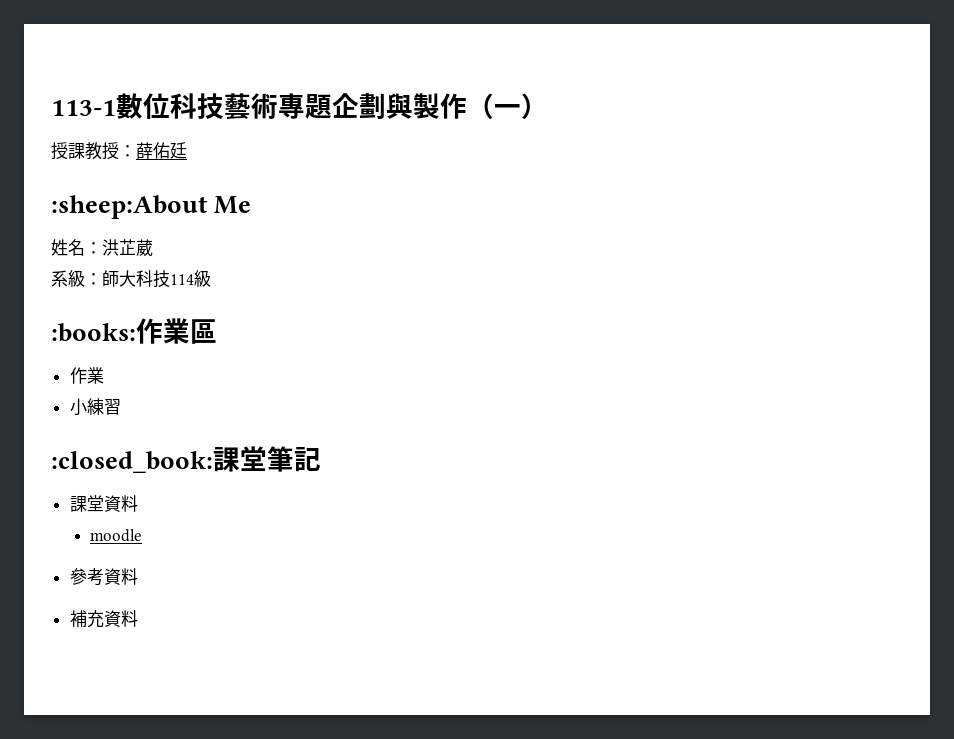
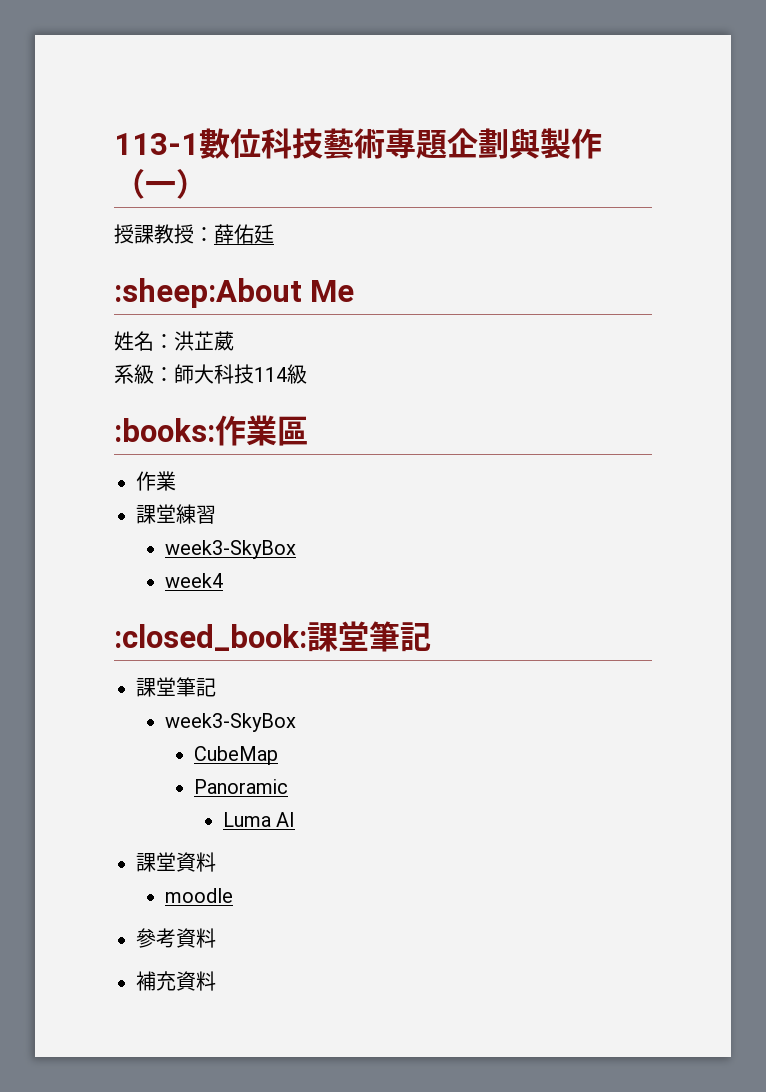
[69,398,87,416] 小 -> [136,504,176,524] 課堂
(121, 407) none -> [164,540,296,559] [164,573,223,588] // week3-SkyBox // week4
(321, 459) none -> [136,677,216,697] [164,713,296,732] [193,746,278,765] [193,779,288,794] [222,812,296,827] // 課堂筆記 // week3-SkyBox // CubeMap // Panoramic // Luma AI

